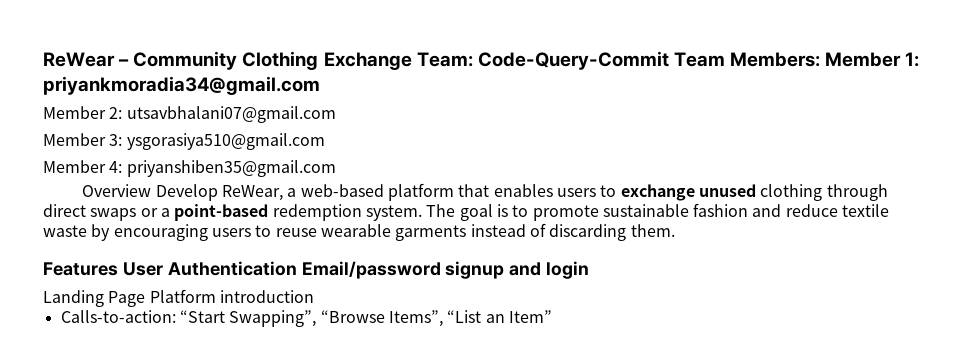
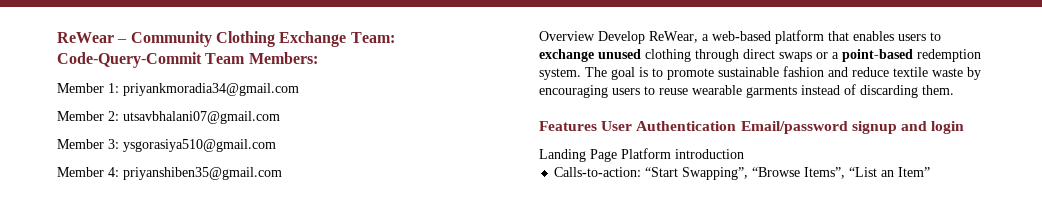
(821, 59) none -> (318, 58) //

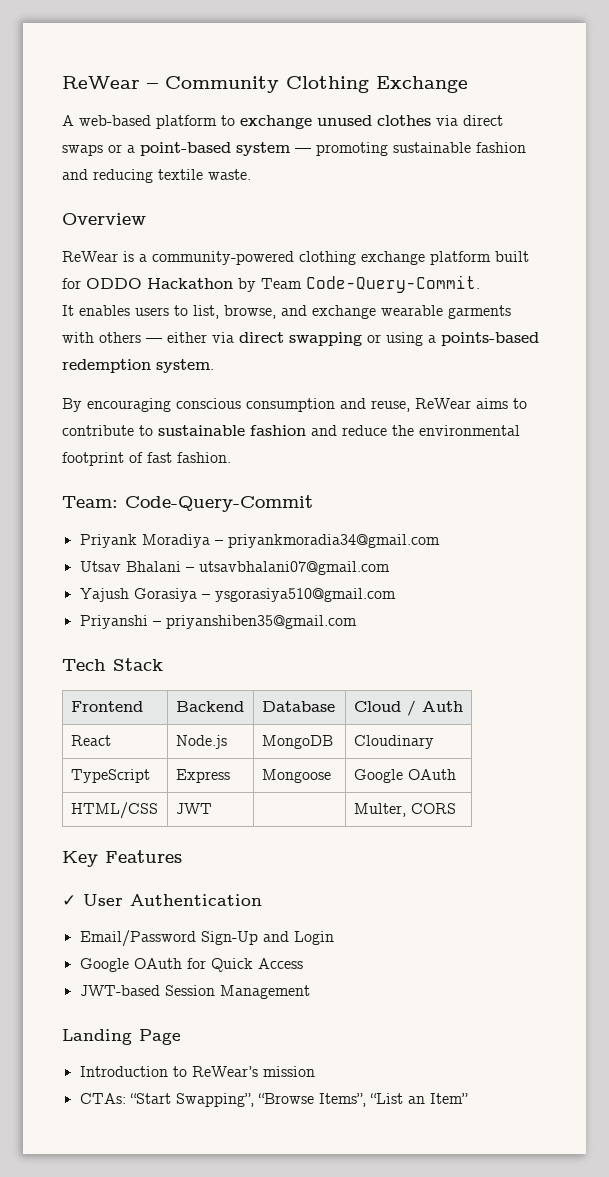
[350,32,395,43] [57,52,318,68] [57,83,299,96] [57,111,280,124] [57,139,276,152] [57,167,282,180] [539,30,926,44] Team: Code-Query-Commit Team Members: // Member 1: priyankmoradia34@gmail.com // Member 2: utsavbhalani07@gmail.com // Member 3: ysgorasiya510@gmail.com // Member 4: priyanshiben35@gmail.com // Overview Develop ReWear, a web-based platform that enables users -> [62,115,217,129] // A web-based platform
[645,49,739,62] clothing through -> [377,115,458,126] clothes via
[917,49,981,62] [539,66,981,80] [539,84,954,98] redemption system. The goal is to promote sustainable fashion and reduce textile waste by encouraging users to reuse wearable garments instead of discarding them. // -> [236,142,526,156] [62,169,251,183] [62,213,146,225] [62,251,529,265] [62,275,480,293] [62,305,511,319] [62,332,539,346] [62,359,214,373] [62,398,527,412] [62,425,520,436] [62,452,231,466] [62,495,313,512] [79,534,440,548] [79,561,390,575] [79,588,396,602] [79,615,357,629] [62,658,163,671] [70,701,143,712] [175,701,244,712] [261,701,335,712] [353,700,463,716] [70,735,111,746] [175,735,227,749] [261,735,333,749] [353,735,434,749] [70,769,150,783] [175,769,230,783] [261,769,331,783] [353,769,456,783] [70,802,158,819] [175,803,212,814] [353,803,456,817] [62,851,98,867] system — promoting sustainable fashion and reducing textile waste. // Overview // ReWear is a community-powered clothing exchange platform built for ODDO Hackathon by Team Code-Query-Commit. // It enables users to list, browse, and exchange wearable garments with others — either via direct swapping or using a points-based redemption system. // By encouraging conscious consumption and reuse, ReWear aims to contribute to sustainable fashion and reduce the environmental footprint of fast fashion. // Team: Code-Query-Commit // Priyank Moradiya – priyankmoradia34@gmail.com // Utsav Bhalani – utsavbhalani07@gmail.com // Yajush Gorasiya – ysgorasiya510@gmail.com // Priyanshi – priyanshiben35@gmail.com // Tech Stack // Frontend | Backend | Database | Cloud / Auth // React | Node.js | MongoDB | Cloudinary // TypeScript | Express | Mongoose | Google OAuth // HTML/CSS | JWT | | Multer, CORS // Key
(597, 126) none -> [62,895,76,906] // ✓
[740,121,965,134] [539,148,744,162] [554,167,642,177] Email/password signup and login // Landing Page Platform introduction // Calls-to-action: -> [79,930,334,947] [79,958,303,972] [79,985,310,999] [62,1029,181,1045] [79,1066,315,1077] [79,1093,126,1104] // Email/Password Sign-Up and Login // Google OAuth for Quick Access // JWT-based Session Management // Landing Page // Introduction to ReWear’s mission // CTAs:

